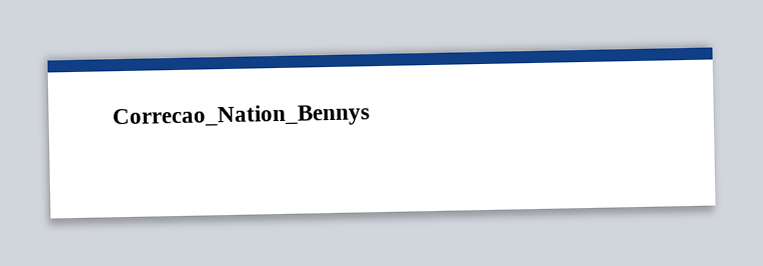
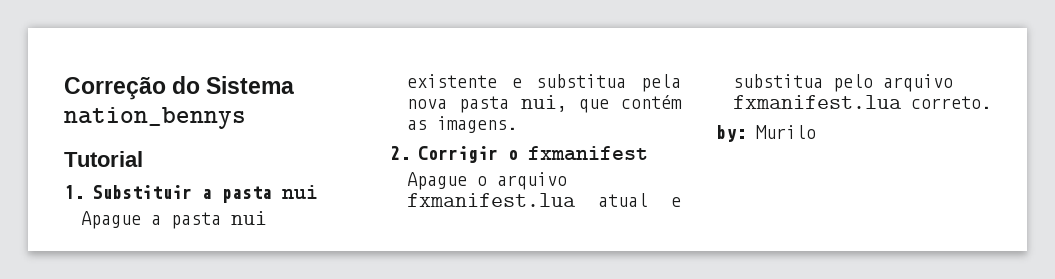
[112,103,370,130] Correcao_Nation_Bennys -> [64,76,295,100] [64,107,246,129] [64,151,143,167] [64,185,318,203] [81,211,268,229] [407,74,681,92] [407,95,682,113] [407,116,518,133] [390,146,648,163] [407,172,568,190] [407,193,681,207] [733,74,954,92] [733,95,992,109] [716,125,816,142] Correção do Sistema nation_bennys // Tutorial // 1. Substituir a pasta nui // Apague a pasta nui existente e substitua pela nova pasta nui, que contém as imagens. // 2. Corrigir o fxmanifest // Apague o arquivo fxmanifest.lua atual e substitua pelo arquivo fxmanifest.lua correto. // by: Murilo

